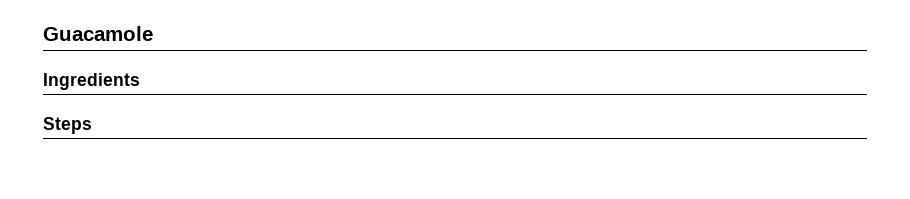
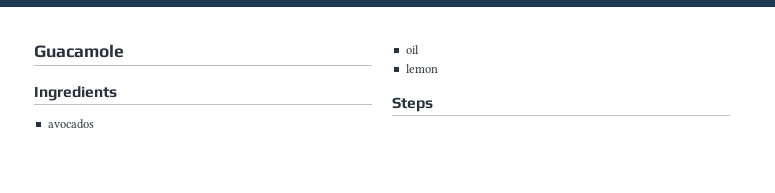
(140, 81) none -> [47,119,94,129] [405,45,419,54] [405,64,438,73] // avocados // oil // lemon

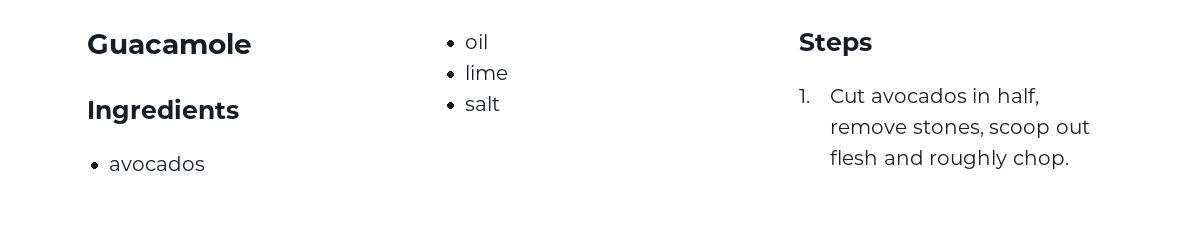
[405,64,438,73] lemon -> [465,65,508,80] [465,96,500,111] lime // salt
(433, 104) none -> [799,88,1039,106] [830,120,1090,138] [830,150,1069,169] // 1. Cut avocados in half, remove stones, scoop out flesh and roughly chop.

